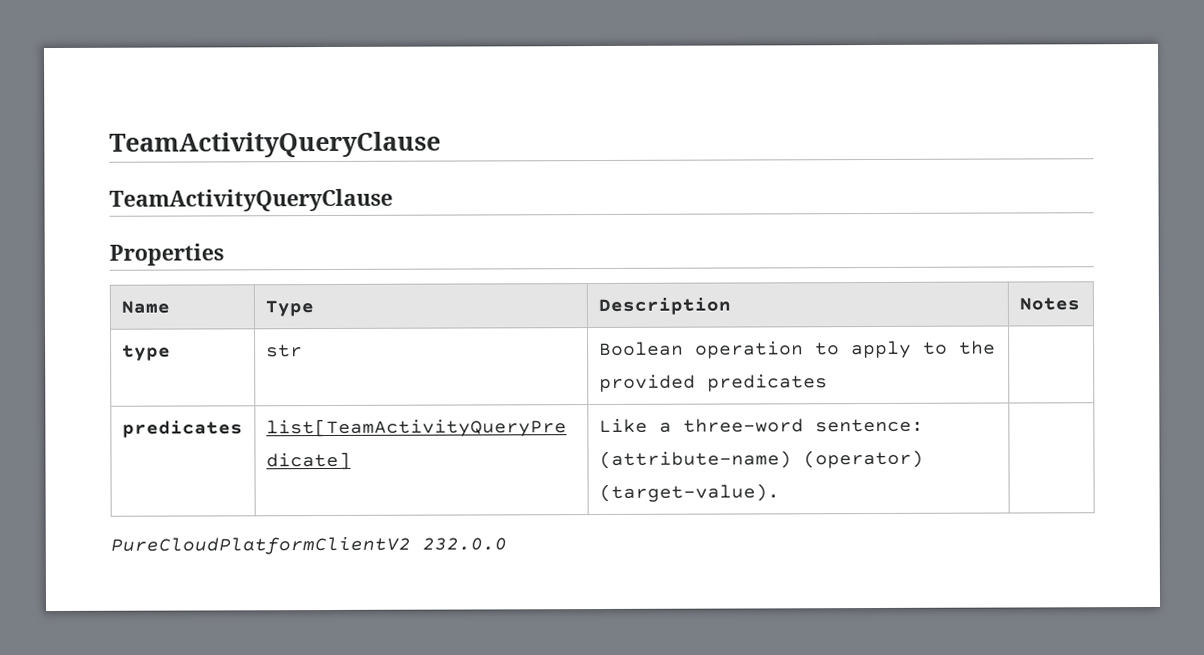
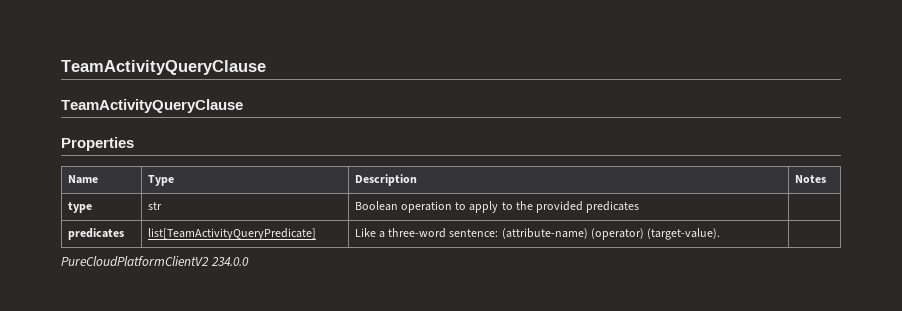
[422,537,507,551] 232.0.0 -> [210,257,249,266] 234.0.0

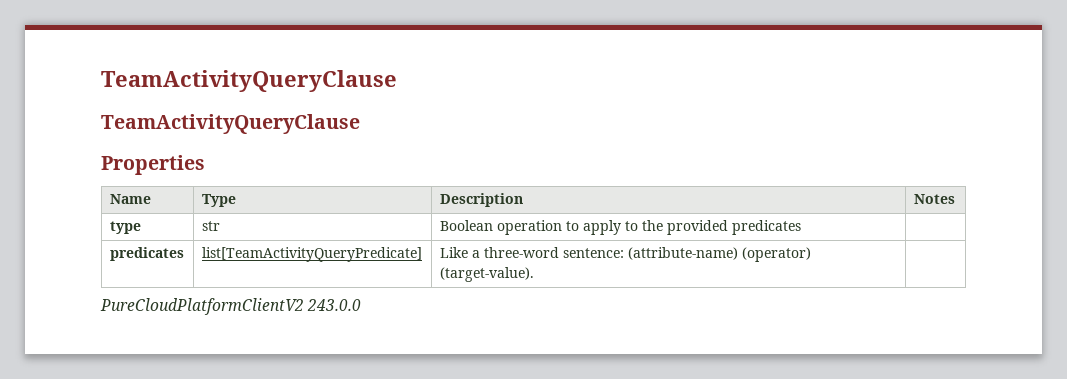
[210,257,249,266] 234.0.0 -> [307,299,362,311] 243.0.0

